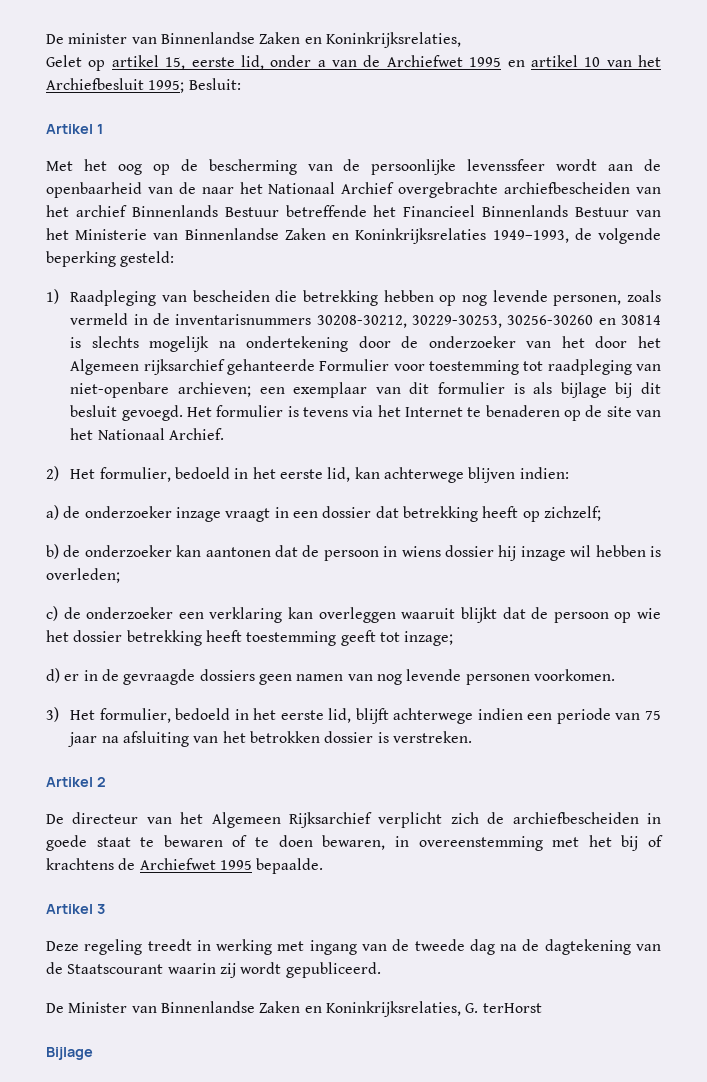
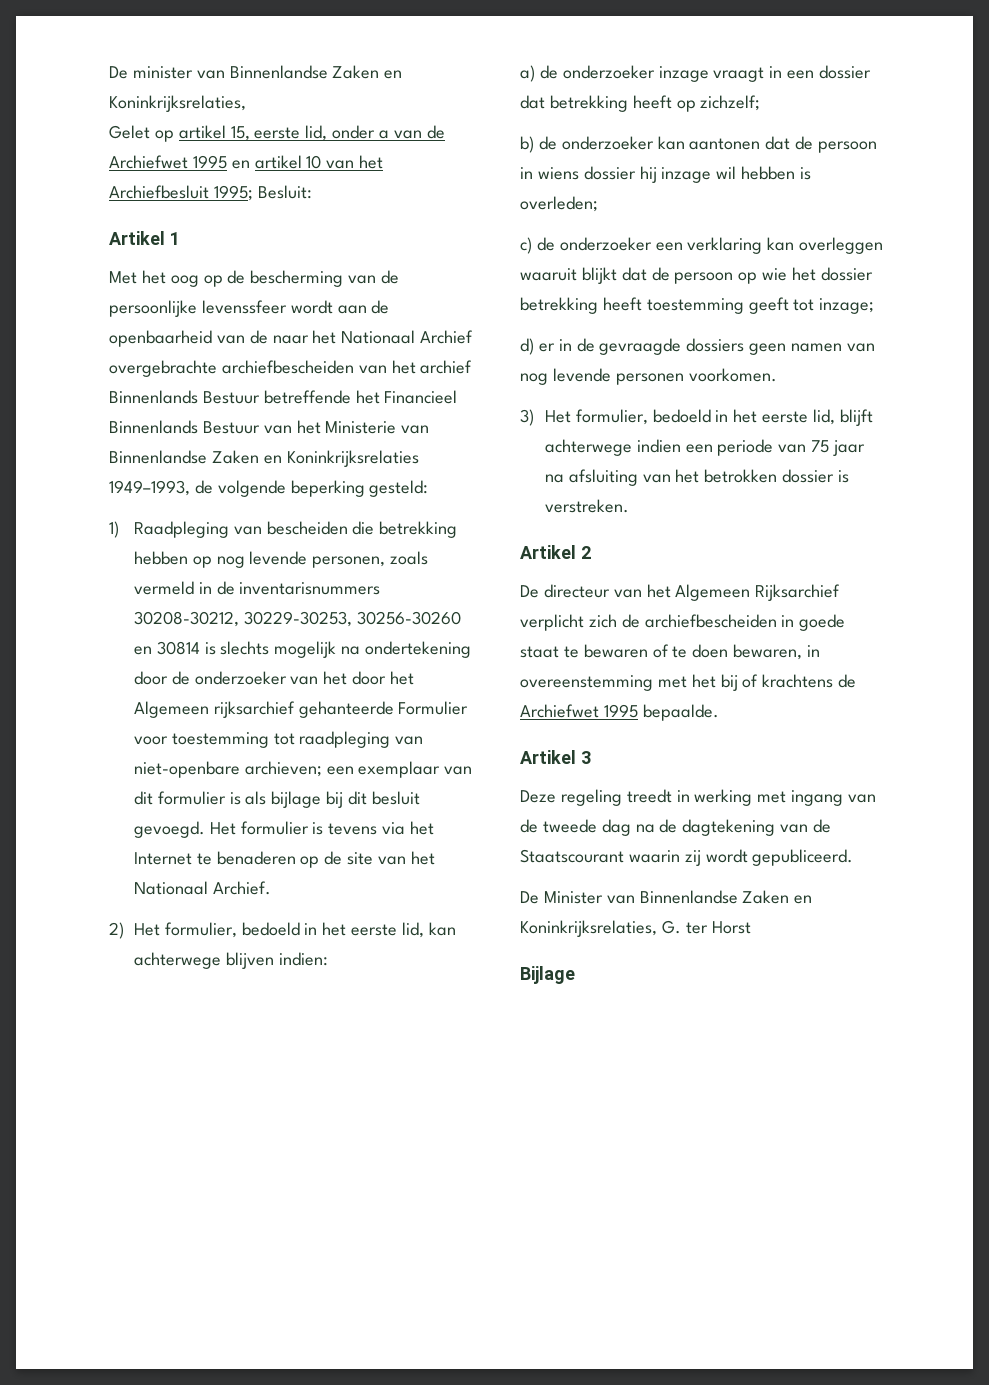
[482,1003,542,1013] terHorst -> [685,921,751,934] ter Horst

